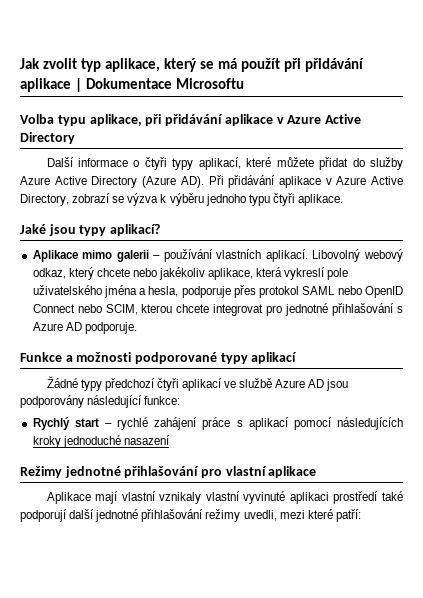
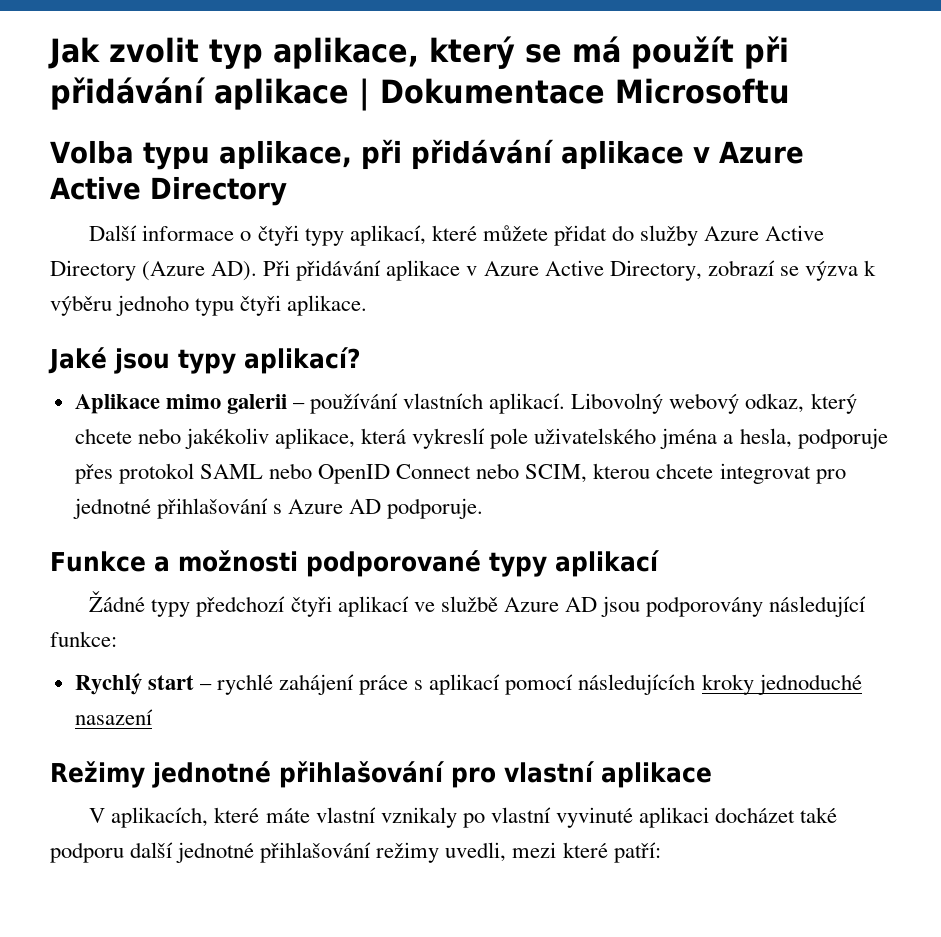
[46,491,119,504] Aplikace mají -> [89,807,310,828] V aplikacích, které máte
(202, 498) none -> [462,813,485,828] po
[333,491,403,504] [20,509,67,522] prostředí také podporují -> [715,807,838,823] [50,842,124,863] docházet také podporu

